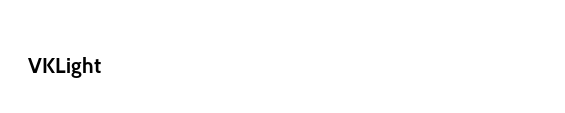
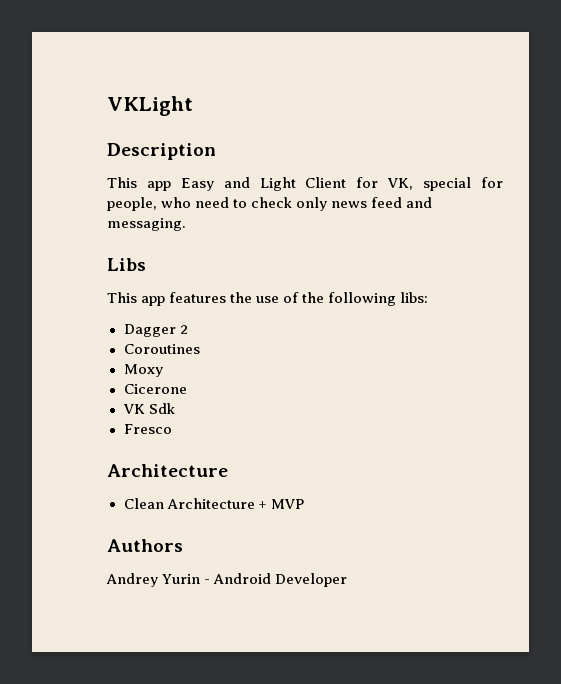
(101, 67) none -> [107,143,216,160] [107,177,504,191] [107,197,433,211] [107,218,186,231] [107,258,146,271] [107,292,429,306] [123,324,188,337] [123,344,200,354] [123,364,163,377] [123,384,187,394] [122,403,175,414] [123,424,172,434] [107,464,228,477] [123,498,304,509] [107,539,183,552] [106,573,348,587] // Description // This app Easy and Light Client for VK, special for people, who need to check only news feed and messaging. // Libs // This app features the use of the following libs: // Dagger 2 // Coroutines // Moxy // Cicerone // VK Sdk // Fresco // Architecture // Clean Architecture + MVP // Authors // Andrey Yurin - Android Developer

